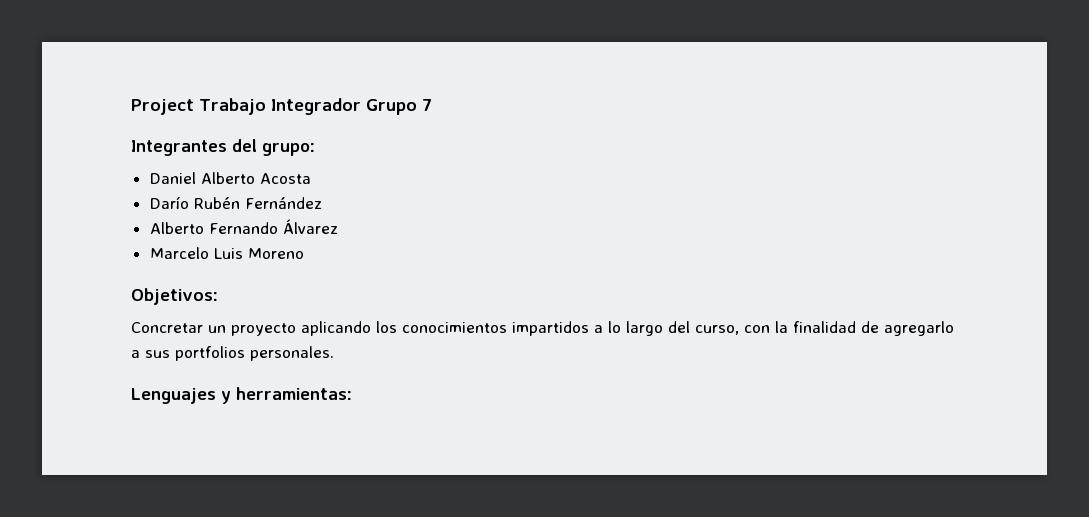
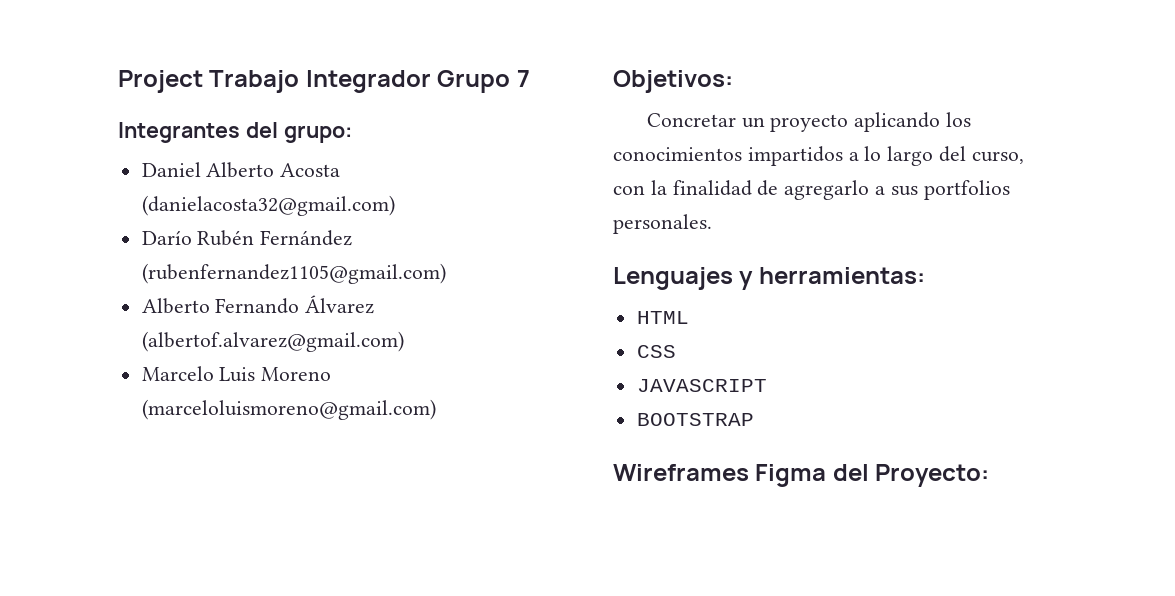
(311, 178) none -> [141,195,395,216] (danielacosta32@gmail.com)
(322, 203) none -> [141,263,446,284] (rubenfernandez1105@gmail.com)
(338, 226) none -> [141,331,404,352] (albertof.alvarez@gmail.com)
(304, 253) none -> [141,399,436,420] (marceloluismoreno@gmail.com)
(352, 393) none -> [636,311,689,324] [636,345,676,358] [636,379,767,392] [636,413,754,426] [613,464,990,487] // HTML // CSS // JAVASCRIPT // BOOTSTRAP // Wireframes Figma del Proyecto:

